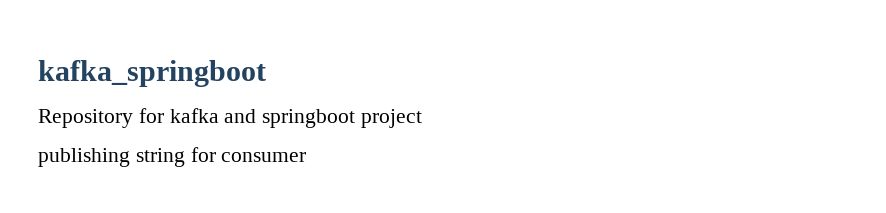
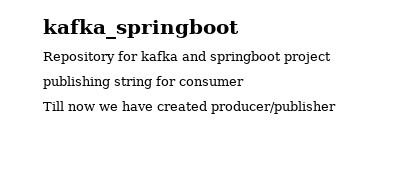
(307, 157) none -> [43,101,336,114] // Till now we have created producer/publisher

